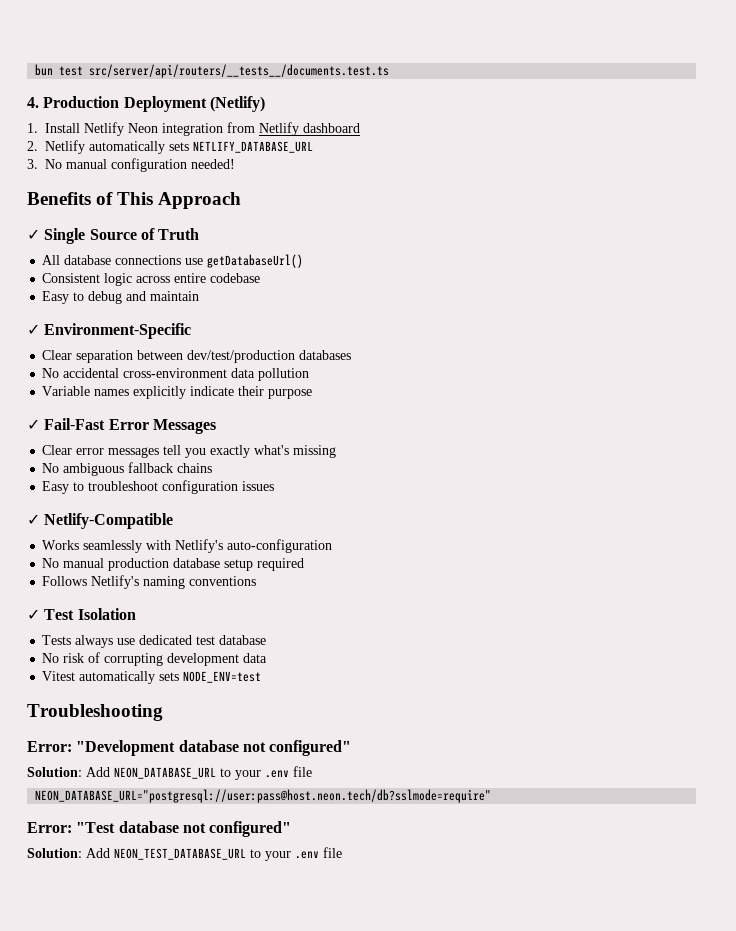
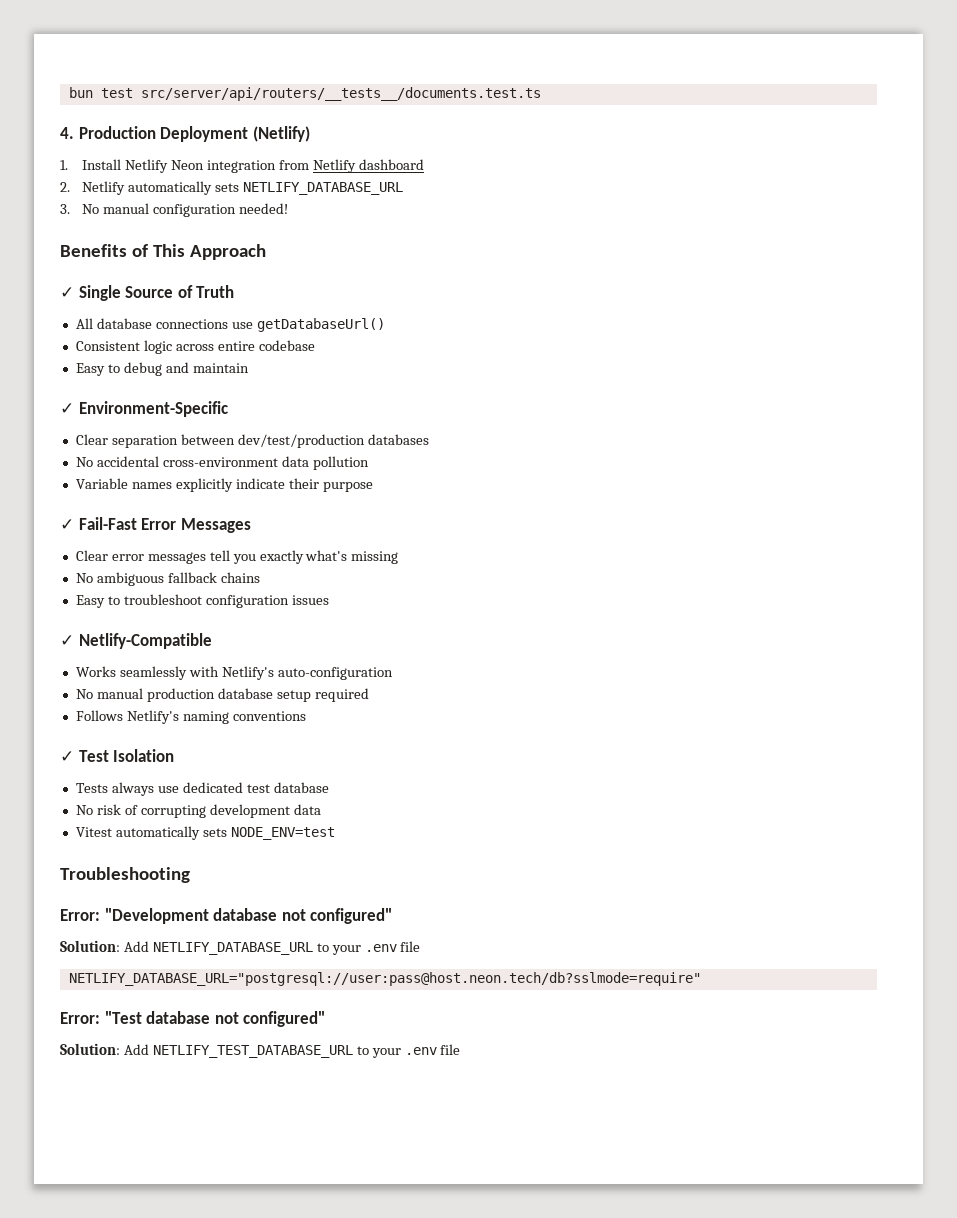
[114,767,216,779] NEON_DATABASE_URL -> [152,942,313,955] NETLIFY_DATABASE_URL
[35,789,492,803] NEON_DATABASE_URL="postgresql://user:pass@host.neon.tech/db?sslmode=require" -> [68,972,701,986] NETLIFY_DATABASE_URL="postgresql://user:pass@host.neon.tech/db?sslmode=require"
[114,848,246,860] NEON_TEST_DATABASE_URL -> [152,1045,353,1058] NETLIFY_TEST_DATABASE_URL

